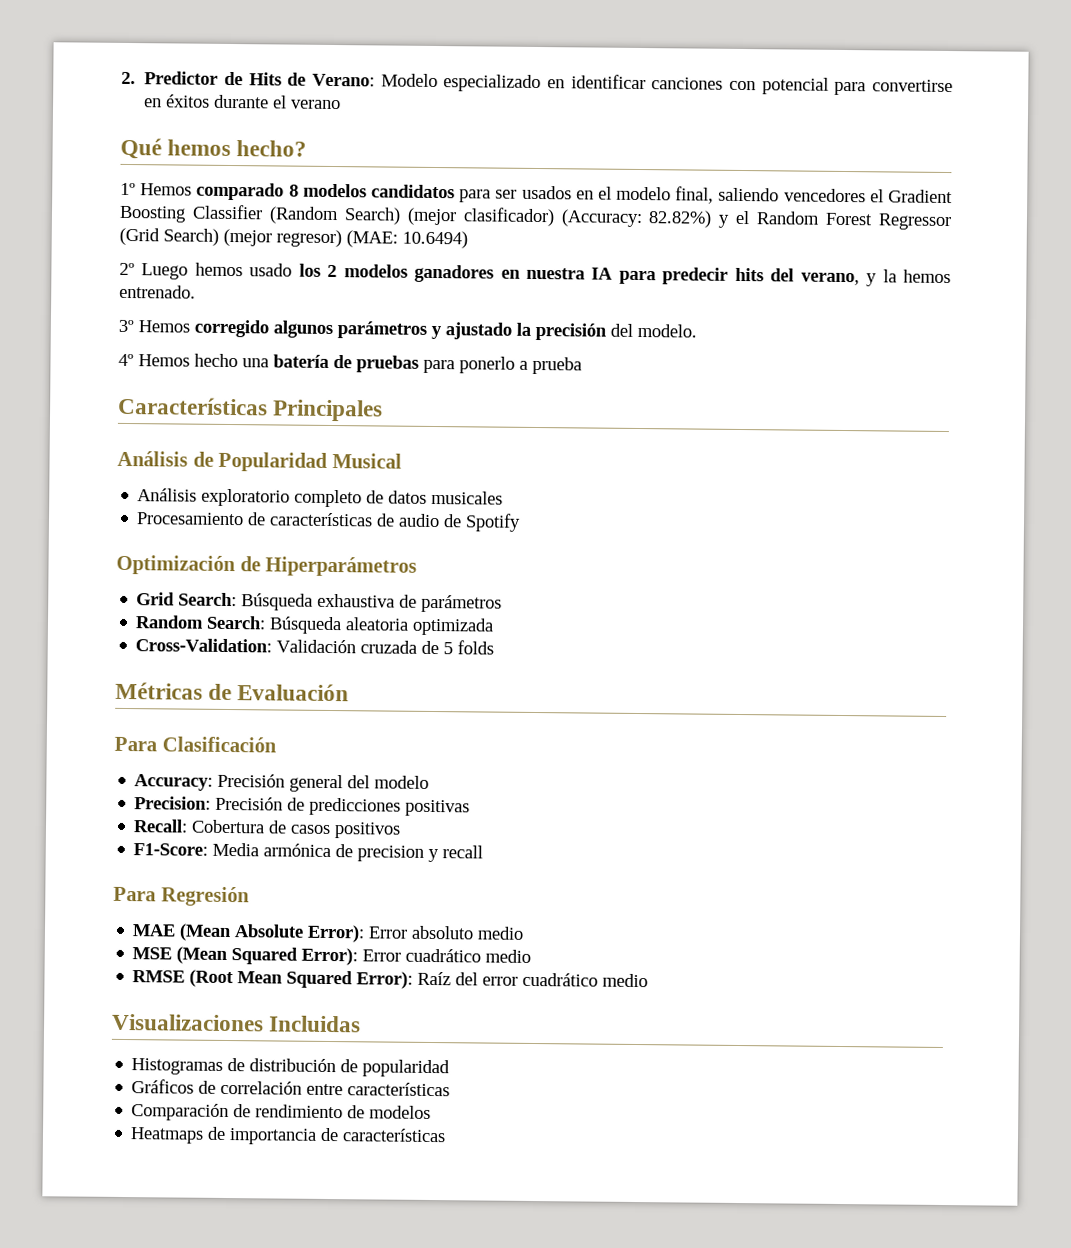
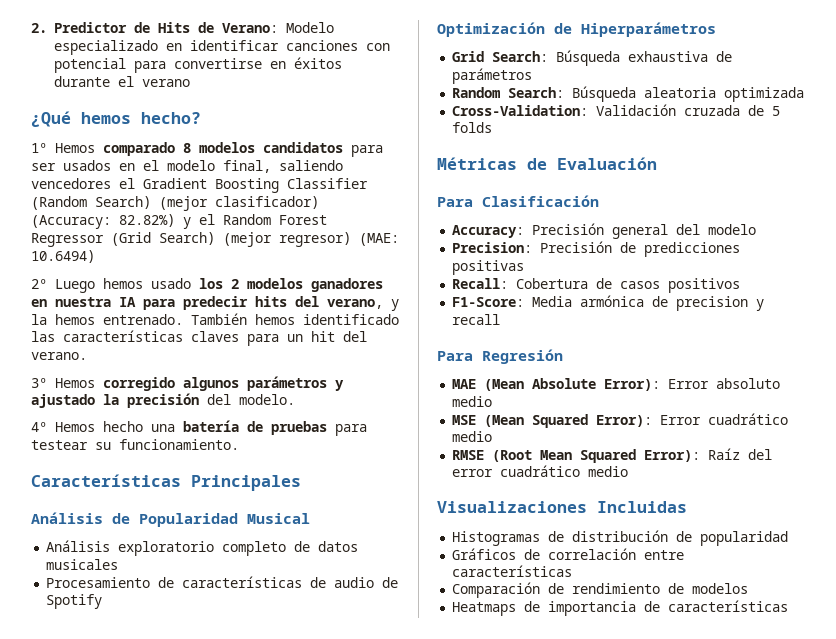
[120,137,162,160] Qué -> [31,111,71,127] ¿Qué
(196, 291) none -> [191,313,399,325] [31,330,367,346] [31,352,87,360] También hemos identificado las características claves para un hit del verano.
[459,356,582,375] ponerlo a prueba -> [31,439,239,450] testear su funcionamiento.

